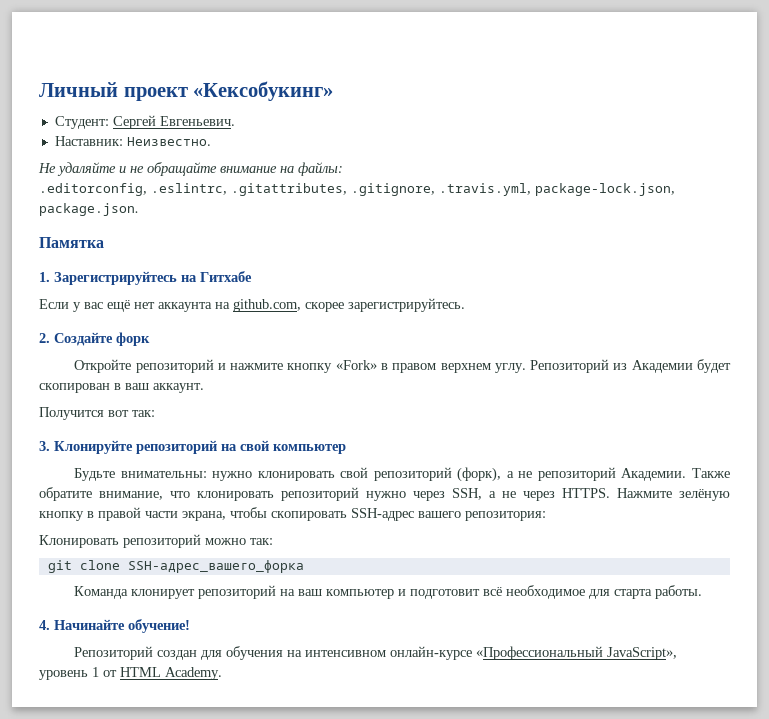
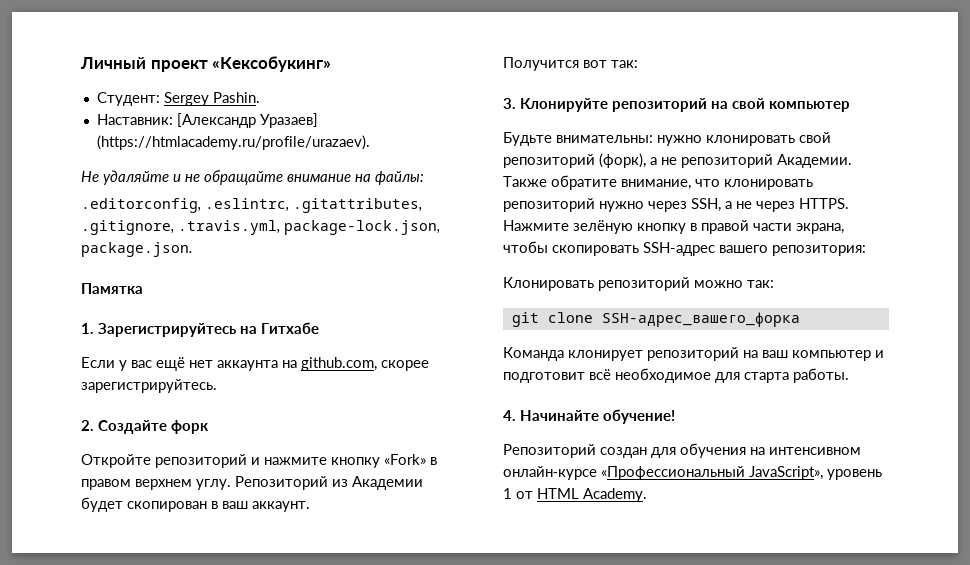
[112,115,235,129] Сергей Евгеньевич. -> [163,92,260,106] Sergey Pashin.
[126,137,211,146] Неизвестно. -> [176,113,318,128] [96,135,370,150] [Александр Уразаев] (https://htmlacademy.ru/profile/urazaev).

